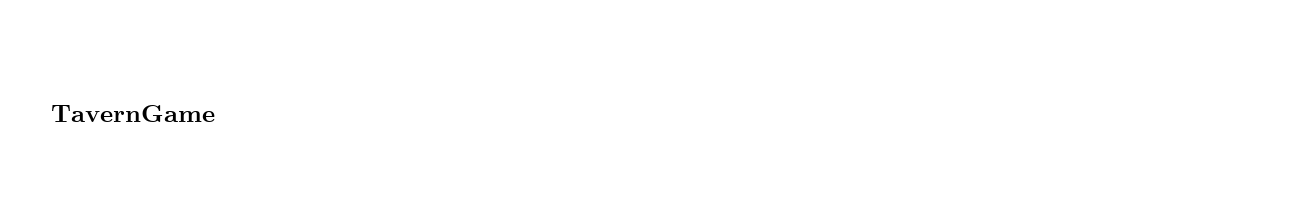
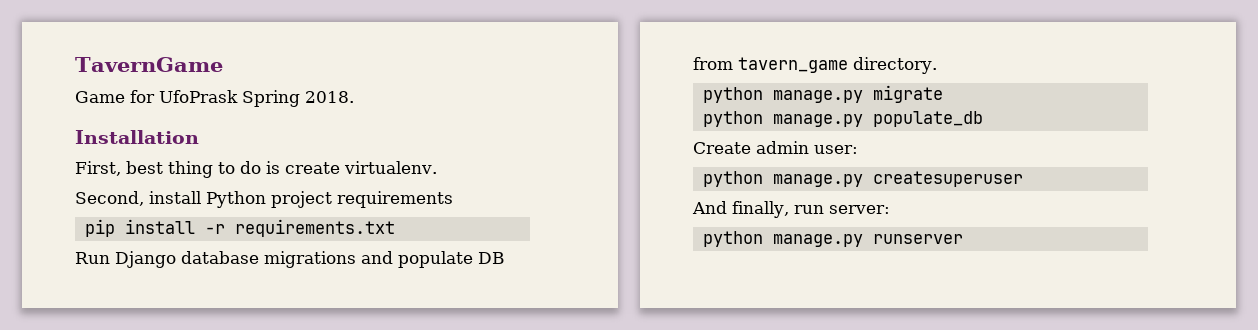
(215, 113) none -> [75,90,354,107] [75,130,199,144] [75,161,437,178] [75,191,453,208] [84,219,395,237] [75,251,505,268] [693,57,937,74] [702,85,943,103] [702,111,983,127] [693,141,858,154] [702,171,1023,187] [692,201,890,218] [702,231,963,247] // Game for UfoPrask Spring 2018. // Installation // First, best thing to do is create virtualenv. // Second, install Python project requirements // pip install -r requirements.txt // Run Django database migrations and populate DB from tavern_game directory. // python manage.py migrate // python manage.py populate_db // Create admin user: // python manage.py createsuperuser // And finally, run server: // python manage.py runserver

